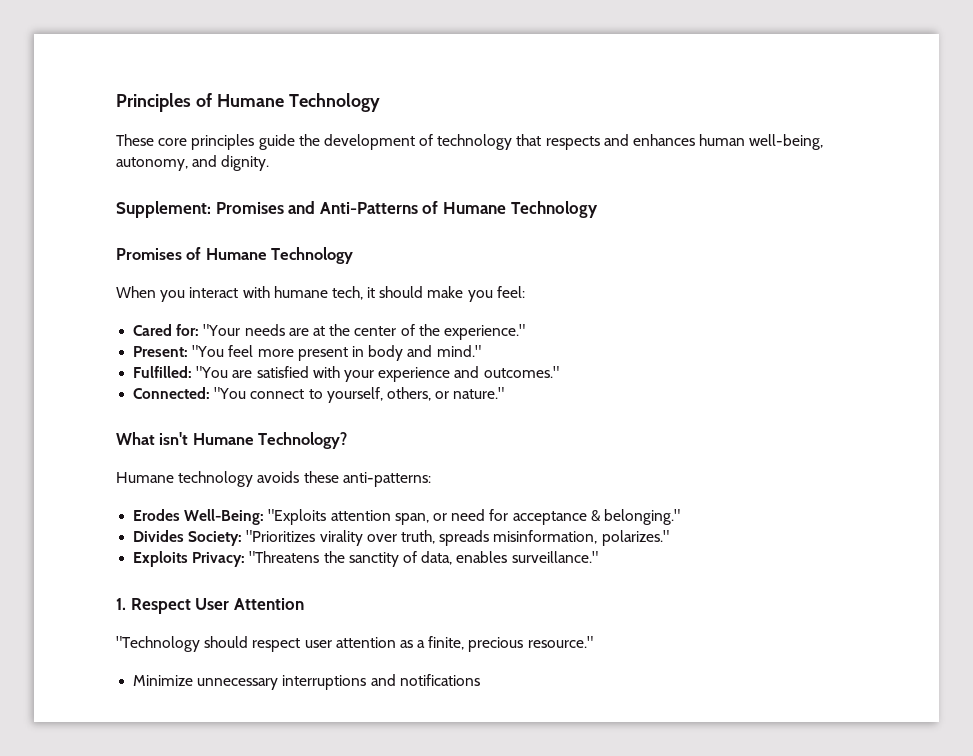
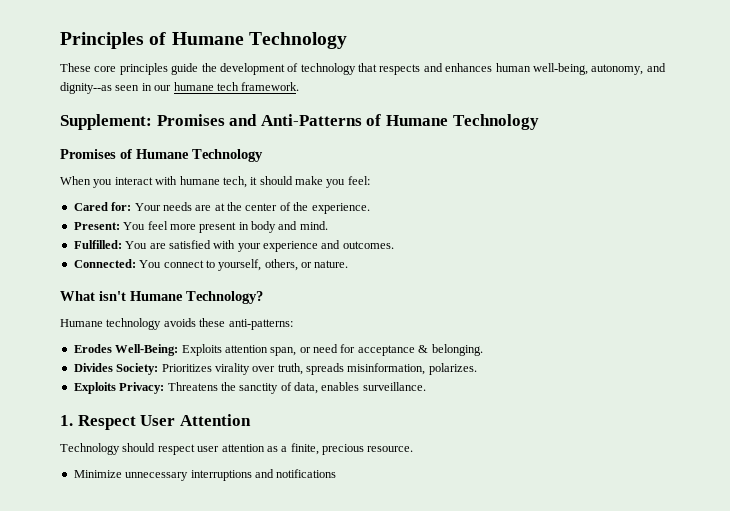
[221,155,270,171] dignity. -> [60,82,300,94] dignity--as seen in our humane tech framework.
[203,324,241,336] "Your -> [134,203,161,211] Your
[443,324,525,340] experience." -> [311,203,370,214] experience.
[192,345,225,357] "You -> [123,222,146,230] You
[436,345,481,357] mind." -> [299,221,328,230] mind.
[196,366,229,378] "You -> [125,241,148,249] You
[483,366,559,378] outcomes." -> [342,241,394,249] outcomes.
[214,387,247,399] "You -> [139,260,162,268] You
[453,387,505,399] nature." -> [314,260,349,268] nature.
[268,509,327,525] "Exploits -> [181,344,222,356] Exploits
[603,509,680,525] belonging." -> [431,344,483,356] belonging.
[246,530,316,542] "Prioritizes -> [161,364,212,372] Prioritizes
[601,530,669,546] polarizes." -> [428,363,477,375] polarizes.
[249,551,320,563] "Threatens -> [167,382,218,391] Threatens
[511,551,598,563] surveillance." -> [362,382,426,391] surveillance.
[116,636,200,652] "Technology -> [60,443,120,455] Technology
[527,636,593,648] resource." -> [367,446,414,452] resource.

